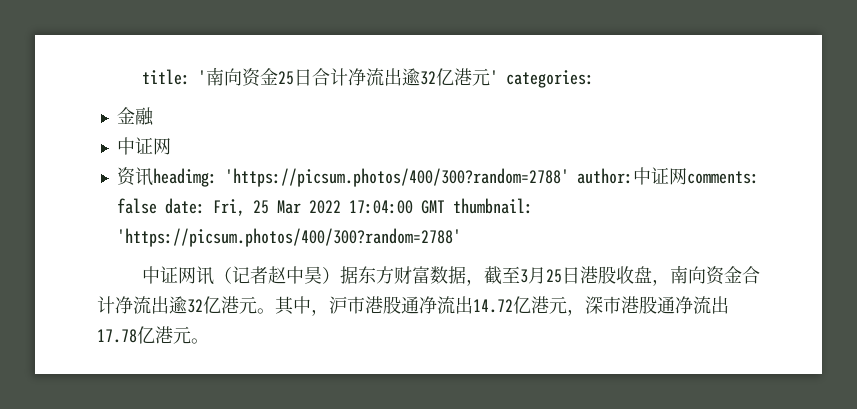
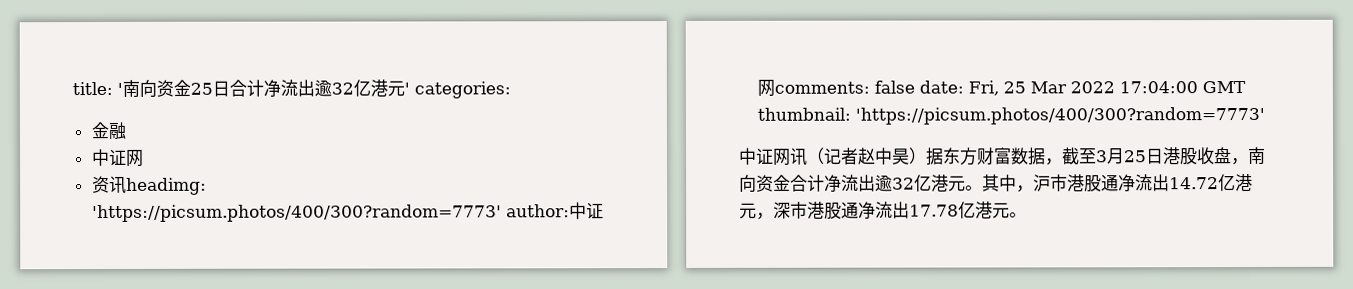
[224,168,569,187] 'https://picsum.photos/400/300?random=2788' -> [91,204,502,223] 'https://picsum.photos/400/300?random=7773'
[116,228,461,247] 'https://picsum.photos/400/300?random=2788' -> [854,106,1265,125] 'https://picsum.photos/400/300?random=7773'

